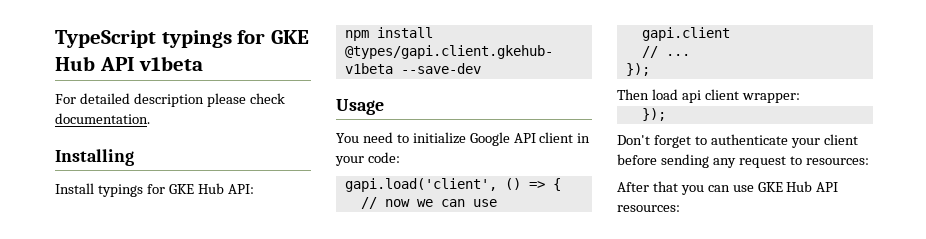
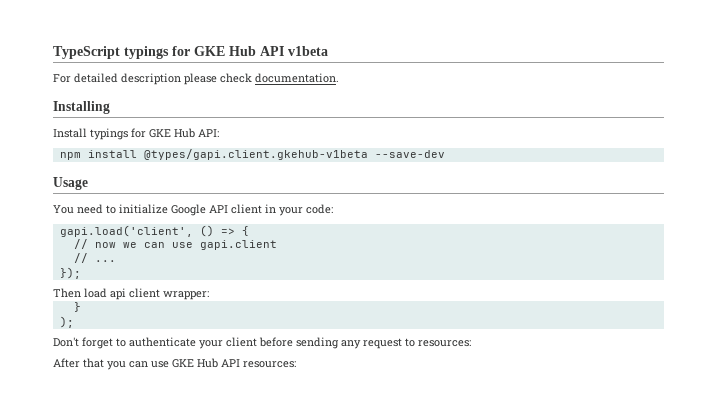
[641,108,666,121] }); -> [73,302,81,312] [59,316,74,328] } // );

